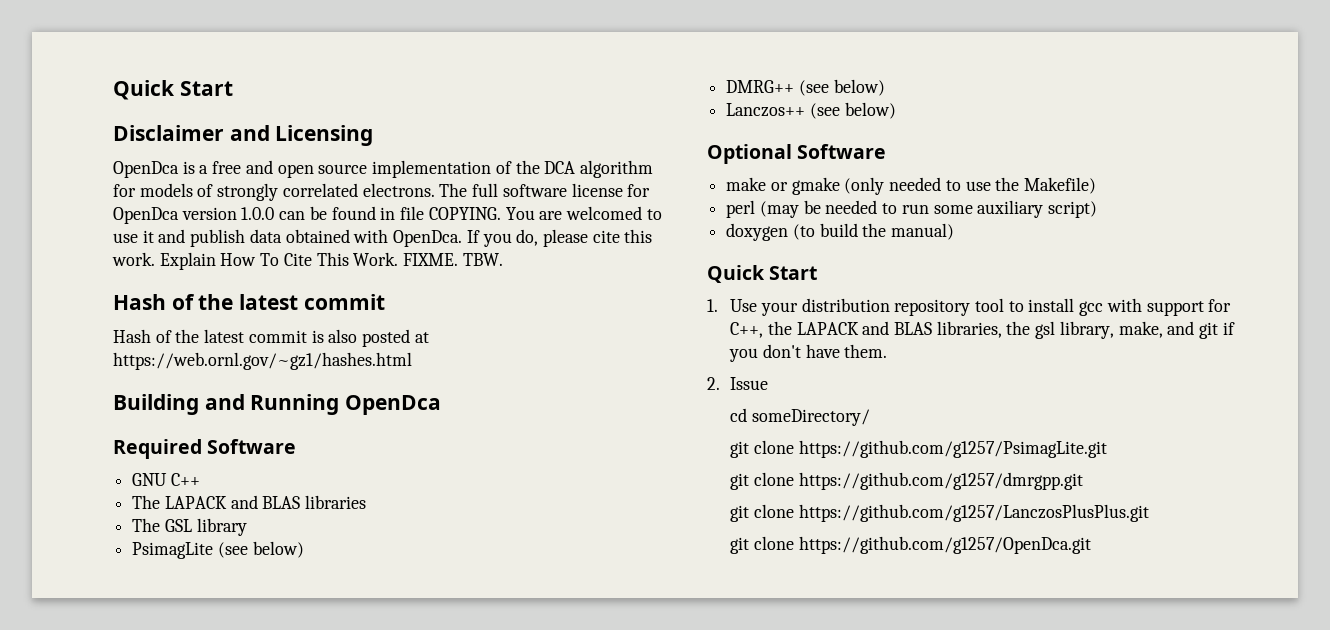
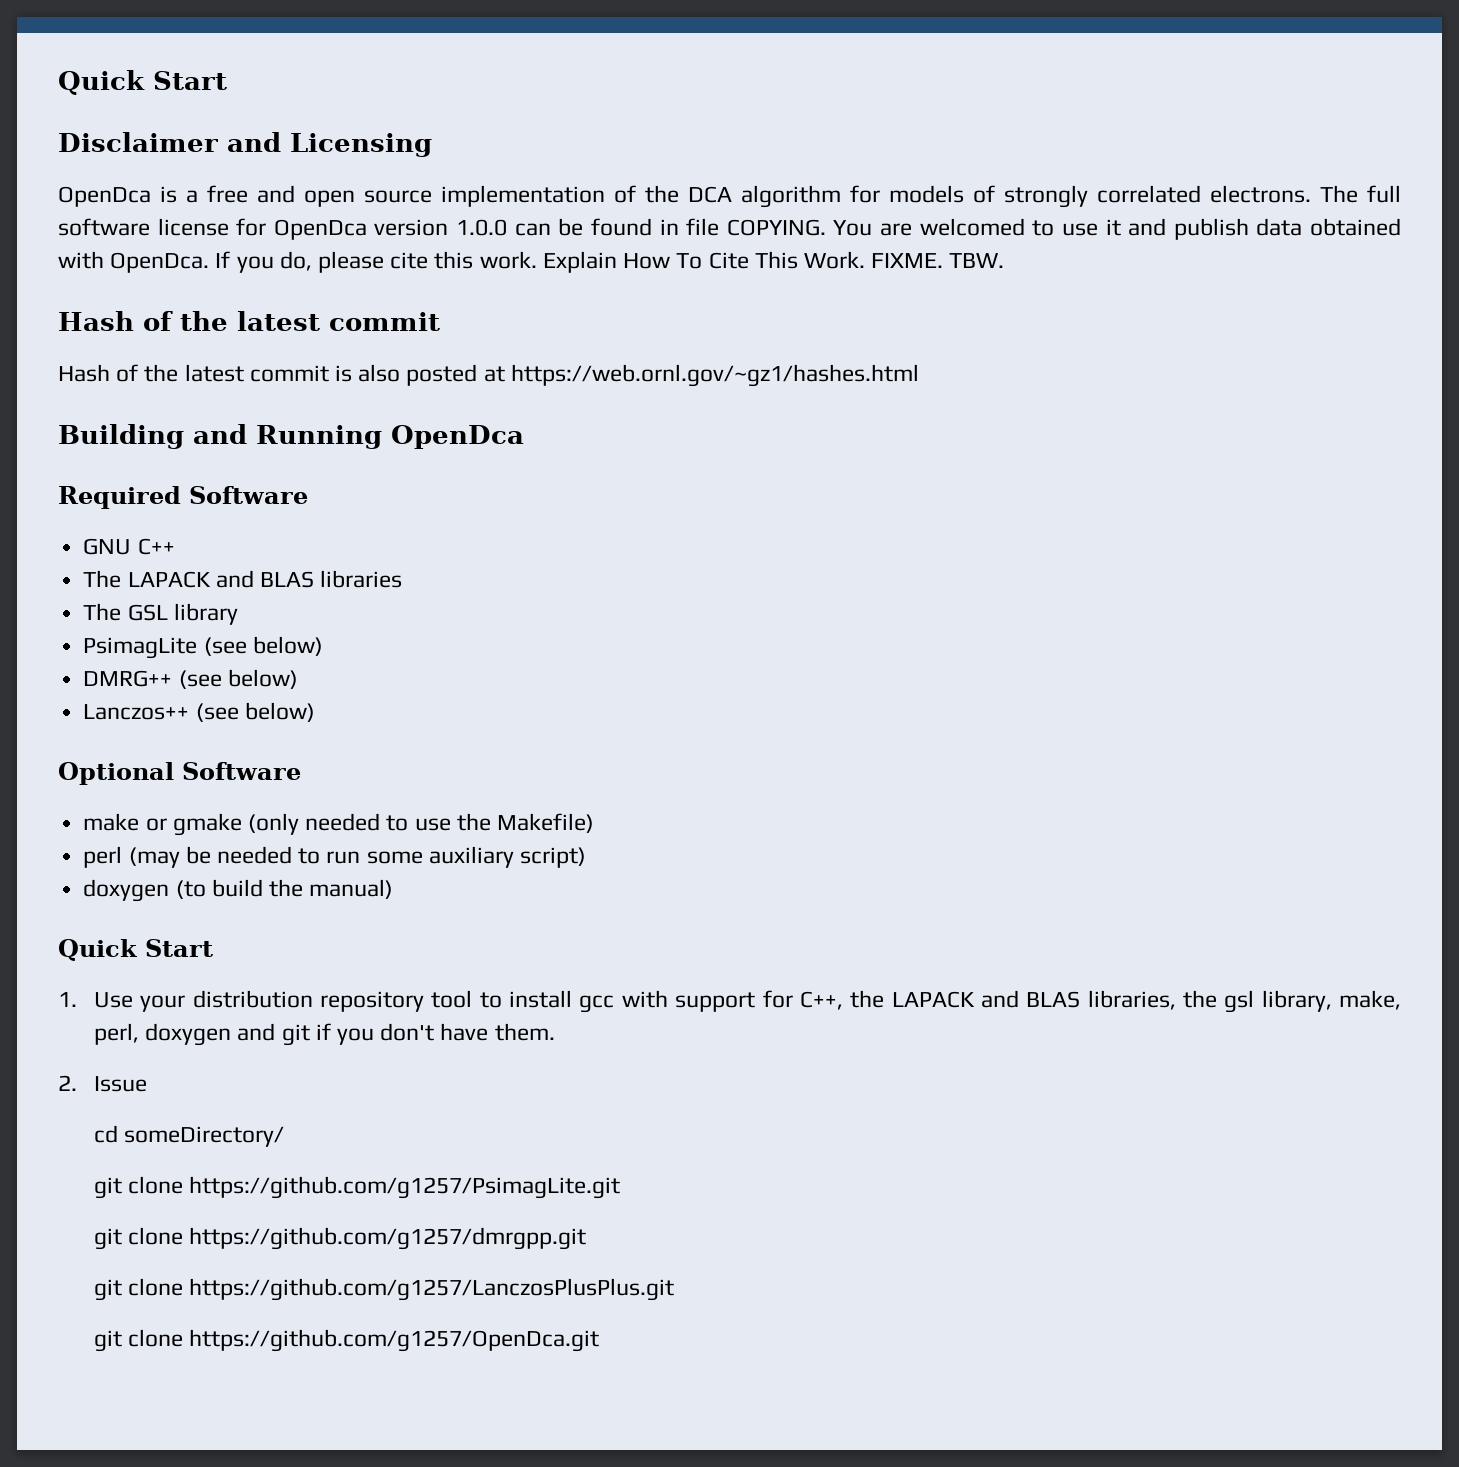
(1163, 329) none -> [93,1023,232,1046] perl, doxygen

